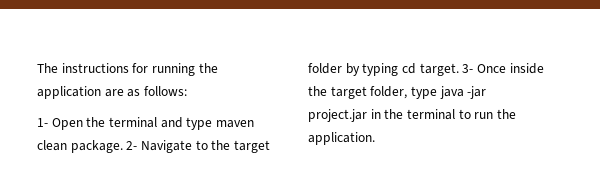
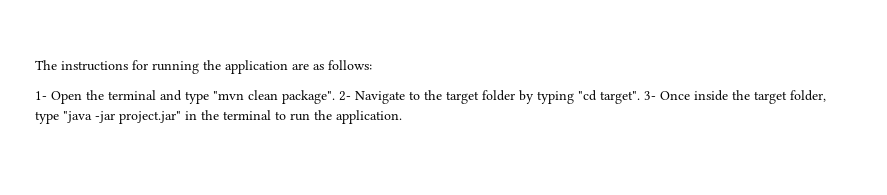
[215,120,254,128] [37,140,123,153] maven clean package. -> [213,90,335,104] "mvn clean package".
[401,63,459,76] cd target. -> [578,90,640,104] "cd target".
[439,86,487,99] [308,109,367,122] java -jar project.jar -> [63,111,181,124] "java -jar project.jar"

